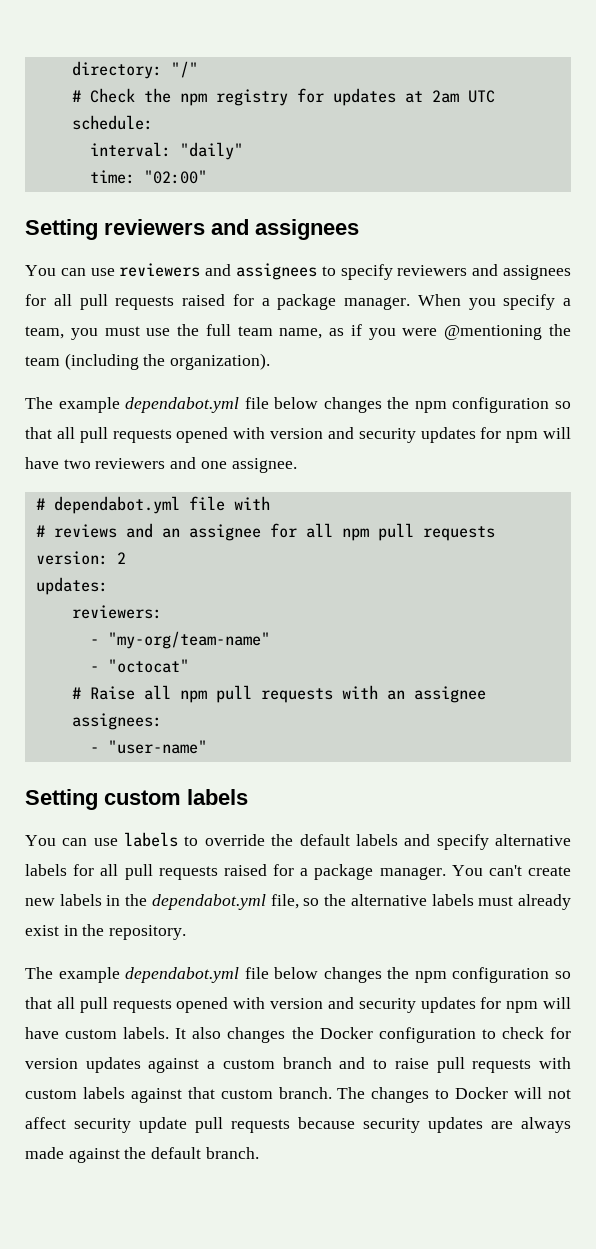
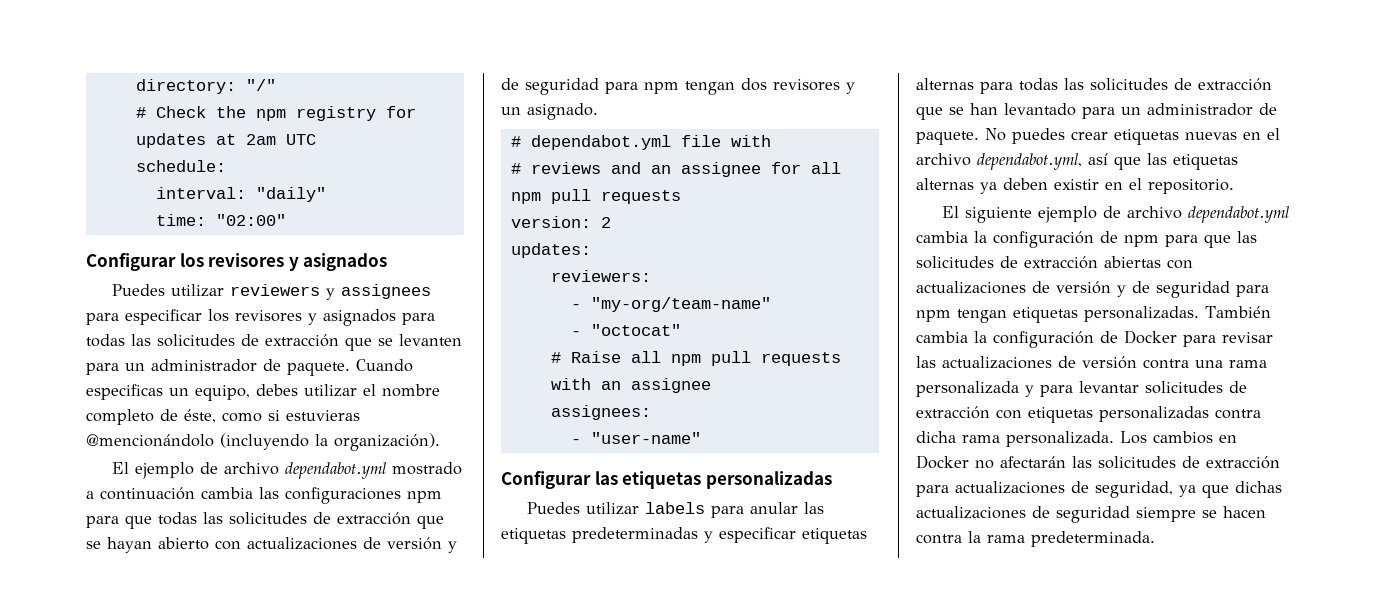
[25,219,359,240] [25,263,571,280] [25,294,571,310] [25,324,571,340] [25,353,271,370] [25,397,571,413] [25,427,571,443] [25,457,297,473] Setting reviewers and assignees // You can use reviewers and assignees to specify reviewers and assignees for all pull requests raised for a package manager. When you specify a team, you must use the full team name, as if you were @mentioning the team (including the organization). // The example dependabot.yml file below changes the npm configuration so that all pull requests opened with version and security updates for npm will have two reviewers and one assignee. -> [86,253,388,271] [111,284,431,300] [86,309,435,326] [86,334,462,351] [86,359,413,376] [86,384,440,401] [86,409,360,425] [86,433,440,451] [111,462,462,479] [86,487,442,504] [86,512,444,529] [86,537,457,553] [501,78,855,95] [501,103,598,120] Configurar los revisores y asignados // Puedes utilizar reviewers y assignees para especificar los revisores y asignados para todas las solicitudes de extracción que se levanten para un administrador de paquete. Cuando especificas un equipo, debes utilizar el nombre completo de éste, como si estuvieras @mencionándolo (incluyendo la organización). // El ejemplo de archivo dependabot.yml mostrado a continuación cambia las configuraciones npm para que todas las solicitudes de extracción que se hayan abierto con actualizaciones de versión y de seguridad para npm tengan dos revisores y un asignado.
[25,789,248,810] [25,832,571,850] [25,864,571,880] [25,894,572,910] [25,924,187,940] [25,967,571,983] [25,997,571,1013] [25,1027,571,1043] [25,1057,572,1073] [25,1087,572,1103] [25,1117,571,1133] [25,1147,259,1163] Setting custom labels // You can use labels to override the default labels and specify alternative labels for all pull requests raised for a package manager. You can't create new labels in the dependabot.yml file, so the alternative labels must already exist in the repository. // The example dependabot.yml file below changes the npm configuration so that all pull requests opened with version and security updates for npm will have custom labels. It also changes the Docker configuration to check for version updates against a custom branch and to raise pull requests with custom labels against that custom branch. The changes to Docker will not affect security update pull requests because security updates are always made against the default branch. -> [501,471,832,489] [526,502,824,518] [501,527,867,544] [916,78,1272,94] [916,103,1277,120] [916,128,1280,145] [916,153,1238,170] [916,178,1234,194] [941,206,1289,223] [916,231,1257,248] [916,256,1193,269] [916,281,1269,298] [916,306,1271,323] [916,330,1273,348] [916,356,1267,369] [916,381,1247,397] [916,406,1261,423] [916,431,1237,447] [916,455,1280,469] [916,481,1282,498] [916,506,1266,523] [916,531,1155,547] Configurar las etiquetas personalizadas // Puedes utilizar labels para anular las etiquetas predeterminadas y especificar etiquetas alternas para todas las solicitudes de extracción que se han levantado para un administrador de paquete. No puedes crear etiquetas nuevas en el archivo dependabot.yml, así que las etiquetas alternas ya deben existir en el repositorio. // El siguiente ejemplo de archivo dependabot.yml cambia la configuración de npm para que las solicitudes de extracción abiertas con actualizaciones de versión y de seguridad para npm tengan etiquetas personalizadas. También cambia la configuración de Docker para revisar las actualizaciones de versión contra una rama personalizada y para levantar solicitudes de extracción con etiquetas personalizadas contra dicha rama personalizada. Los cambios en Docker no afectarán las solicitudes de extracción para actualizaciones de seguridad, ya que dichas actualizaciones de seguridad siempre se hacen contra la rama predeterminada.

